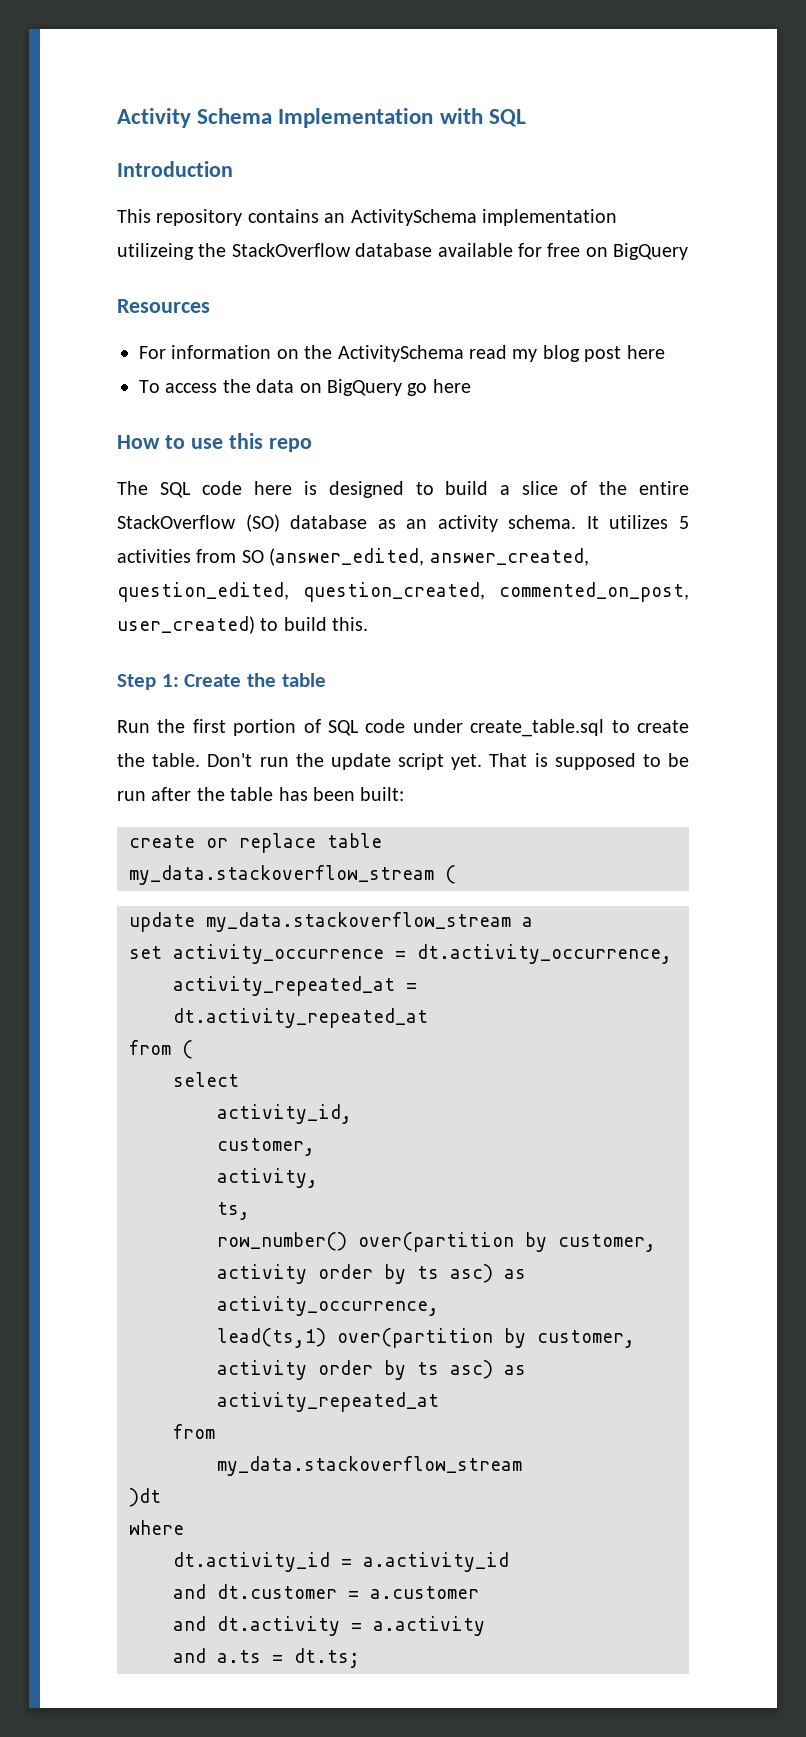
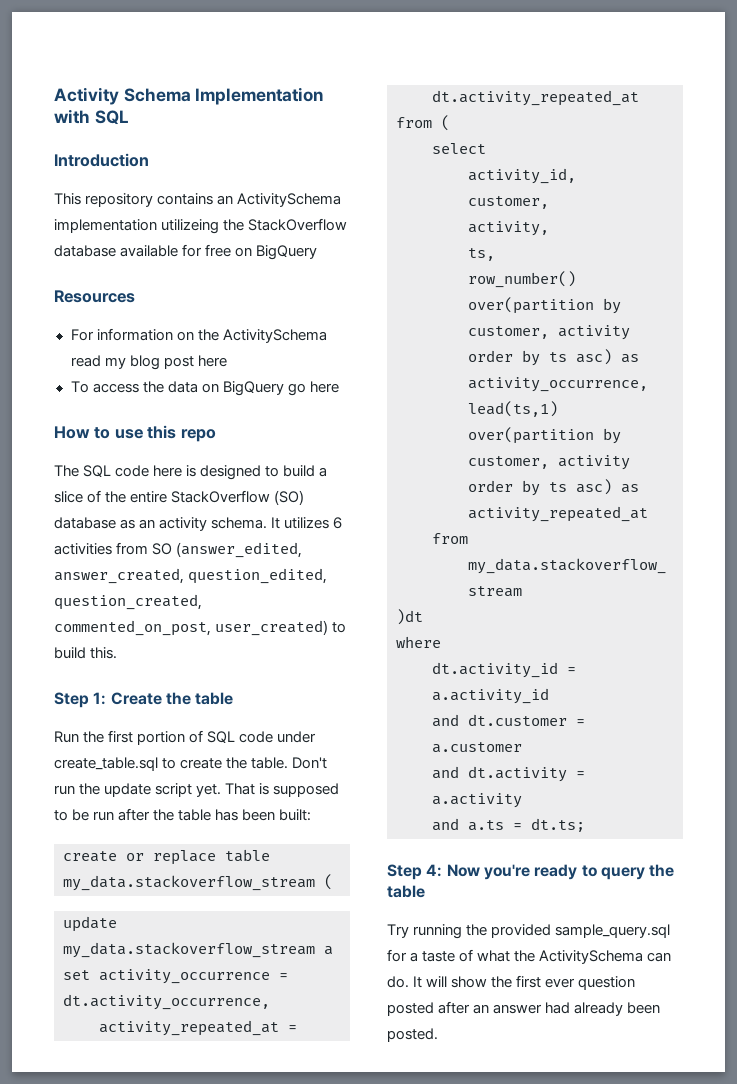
[678,516,689,529] 5 -> [333,517,343,529] 6
(360, 1658) none -> [387,864,675,880] [387,885,425,898] [387,924,671,939] [387,949,672,964] [387,975,636,990] [387,1001,661,1016] [387,1028,438,1042] // Step 4: Now you're ready to query the table // Try running the provided sample_query.sql for a taste of what the ActivitySchema can do. It will show the first ever question posted after an answer had already been posted.

